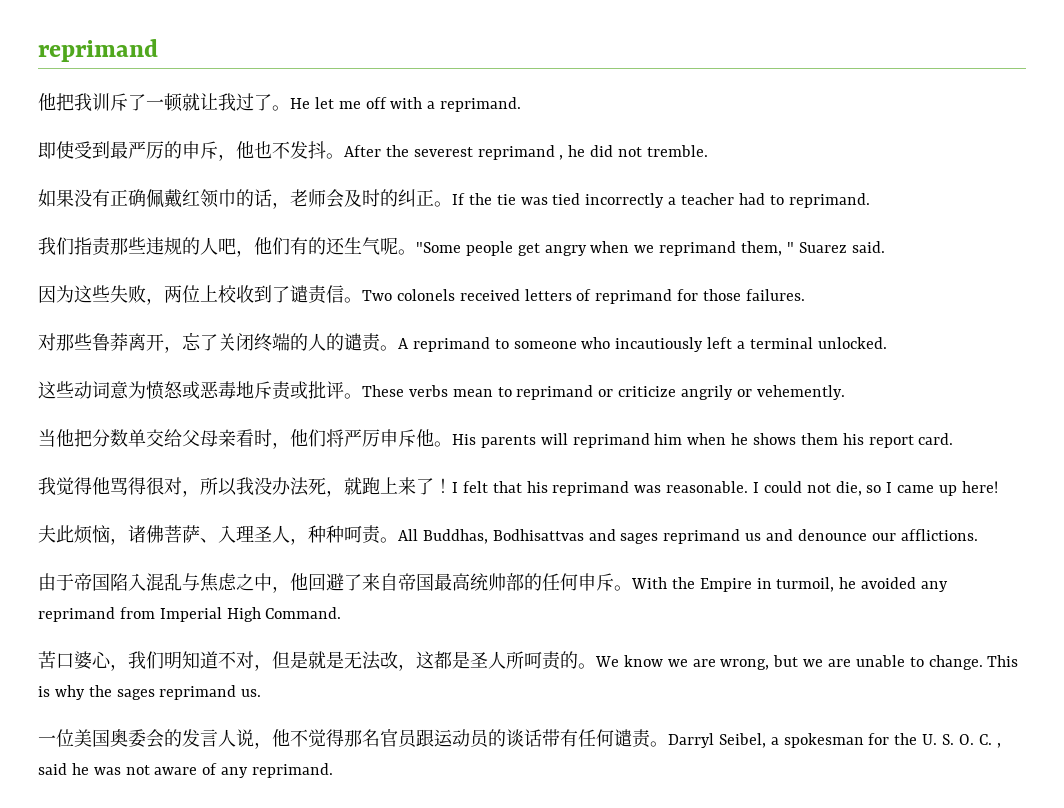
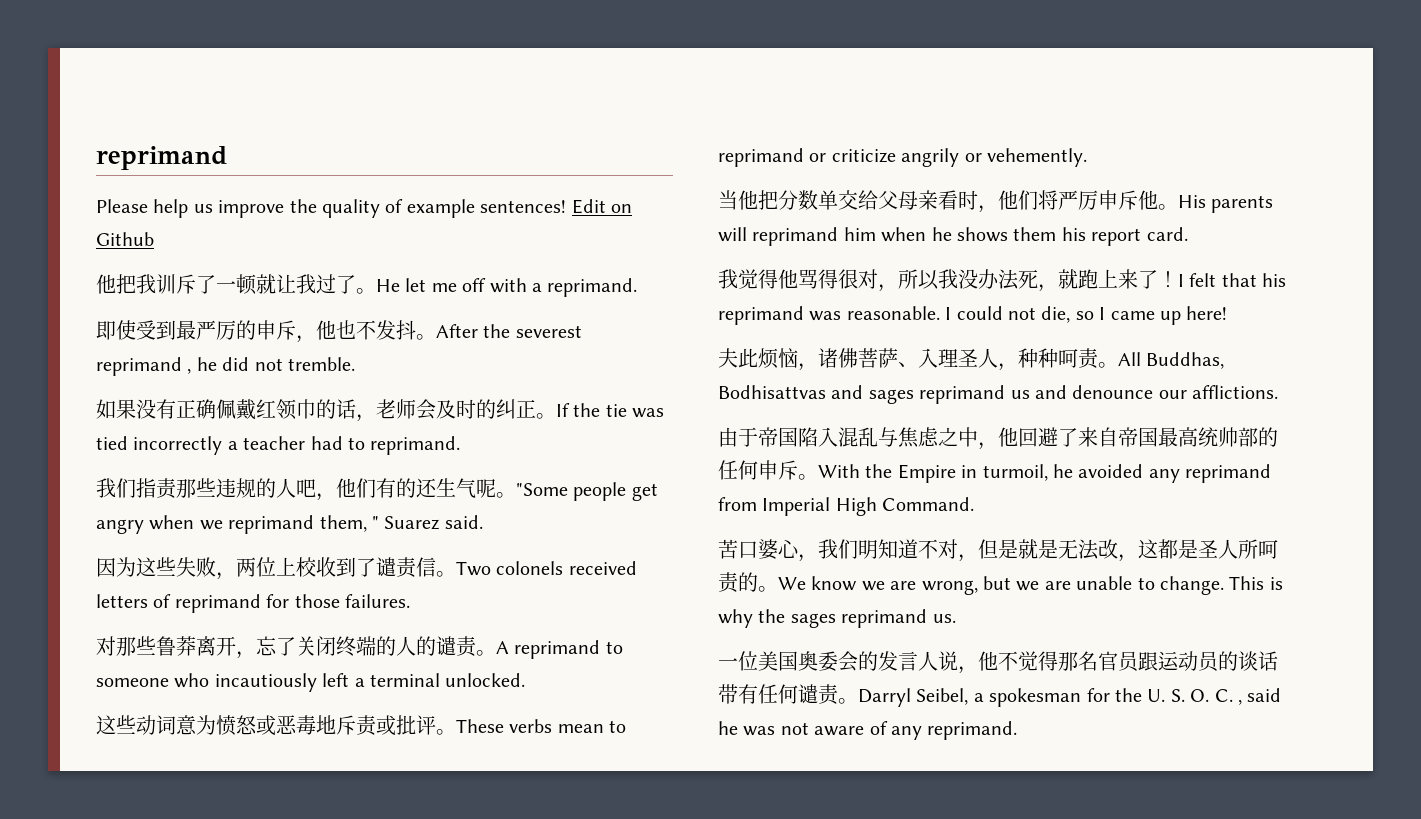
[38,39,158,62] reprimand -> [96,146,227,170] [96,199,632,218] [96,232,154,246] reprimand // Please help us improve the quality of example sentences! Edit on Github

